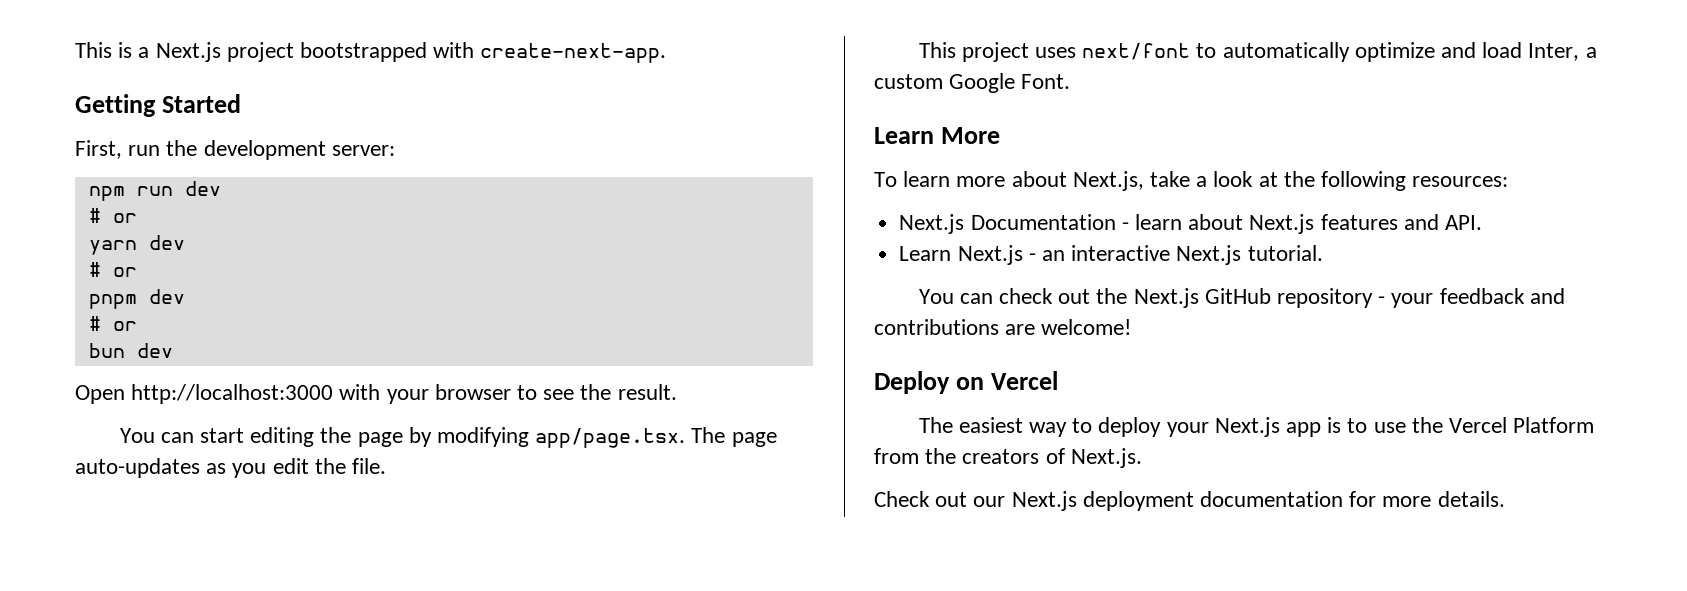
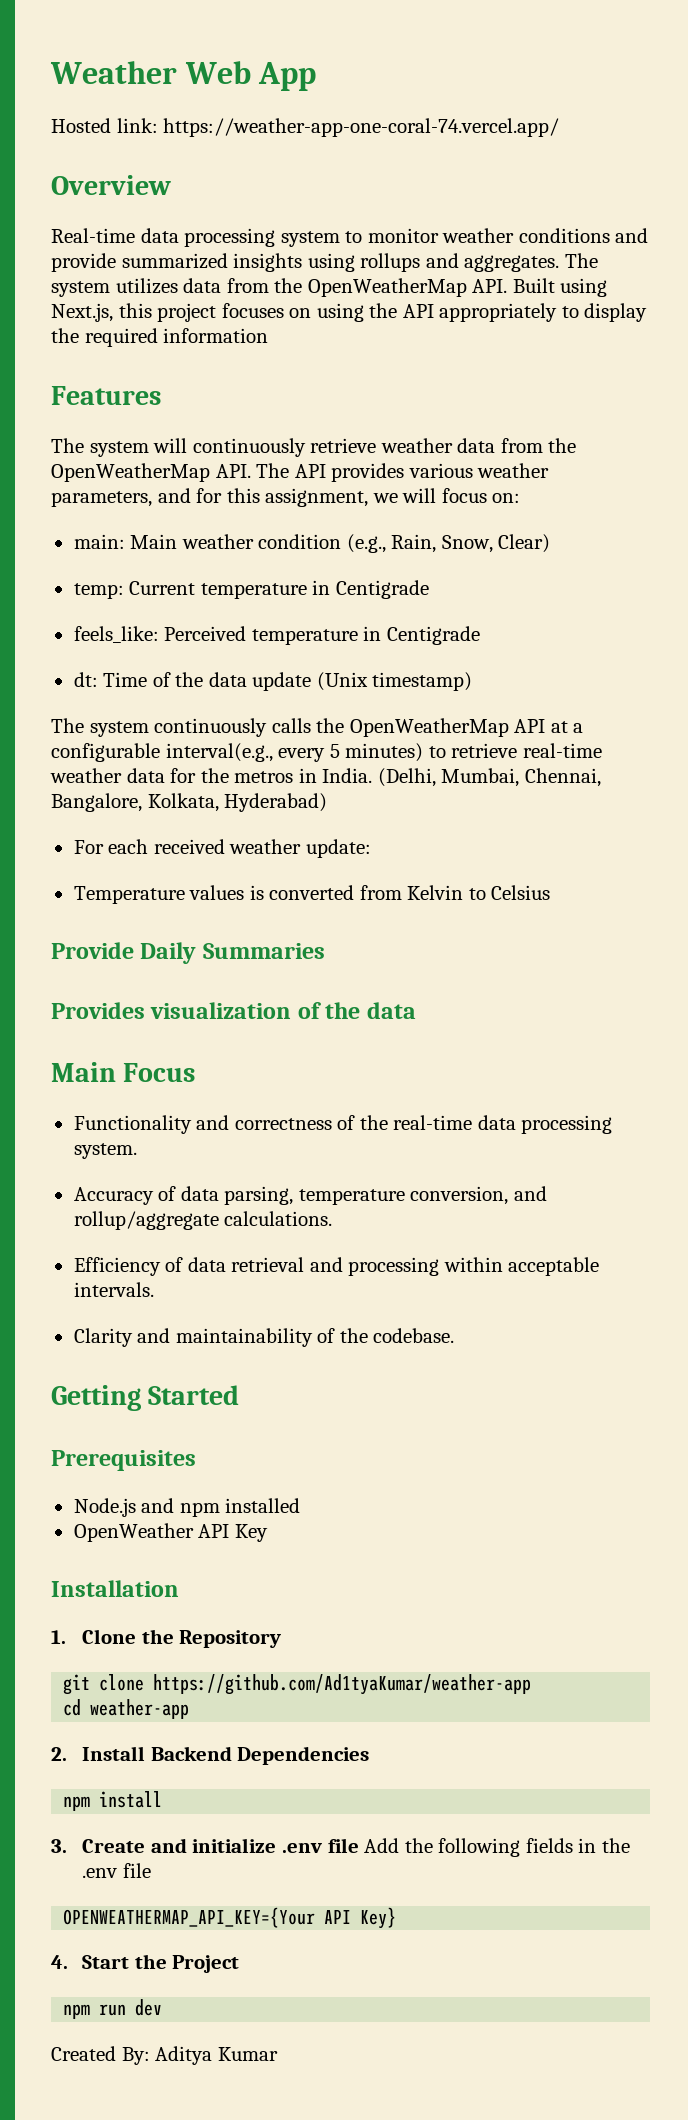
[75,42,667,63] [75,94,241,117] [75,140,395,160] [88,181,221,201] [88,208,137,223] [88,235,185,255] [88,262,137,277] [88,289,185,309] [88,316,137,331] [88,343,173,358] [75,384,677,404] [119,427,777,448] [75,458,387,478] [918,42,1597,62] [874,73,1071,93] [874,127,1000,144] [874,171,1509,191] [899,214,1482,234] [899,245,1323,265] [918,288,1565,308] [874,319,1132,335] [874,371,1058,394] [918,417,1595,437] [874,448,1142,468] [874,491,1505,511] This is a Next.js project bootstrapped with create-next-app. // Getting Started // First, run the development server: // npm run dev // # or // yarn dev // # or // pnpm dev // # or // bun dev // Open http://localhost:3000 with your browser to see the result. // You can start editing the page by modifying app/page.tsx. The page auto-updates as you edit the file. // This project uses next/font to automatically optimize and load Inter, a custom Google Font. // Learn More // To learn more about Next.js, take a look at the following resources: // Next.js Documentation - learn about Next.js features and API. // Learn Next.js - an interactive Next.js tutorial. // You can check out the Next.js GitHub repository - your feedback and contributions are welcome! // Deploy on Vercel // The easiest way to deploy your Next.js app is to use the Vercel Platform from the creators of Next.js. // Check out our Next.js deployment documentation for more details. -> [50,61,317,91] [51,118,560,137] [51,175,171,195] [51,228,649,247] [51,253,598,272] [51,278,608,297] [51,303,648,322] [51,328,269,347] [51,386,161,405] [51,438,577,457] [51,463,550,482] [51,488,521,507] [73,534,551,553] [73,580,429,599] [73,626,480,645] [73,672,473,691] [51,718,584,737] [51,743,602,762] [50,768,601,787] [51,793,328,812] [73,839,371,858] [73,885,551,904] [51,942,325,964] [51,1002,416,1019] [51,1062,196,1082] [73,1115,613,1134] [73,1143,137,1159] [73,1186,547,1205] [73,1211,333,1230] [73,1257,600,1276] [73,1282,154,1297] [73,1328,455,1347] [51,1385,240,1411] [51,1450,196,1471] [73,1498,301,1517] [73,1523,268,1542] [51,1580,179,1597] [51,1629,282,1648] [63,1674,532,1695] [63,1699,190,1719] [51,1746,370,1765] [63,1791,163,1811] [51,1838,630,1857] [82,1863,151,1878] [63,1907,397,1929] [51,1954,240,1973] [63,1999,163,2019] [51,2046,278,2065] Weather Web App // Hosted link: https://weather-app-one-coral-74.vercel.app/ // Overview // Real-time data processing system to monitor weather conditions and provide summarized insights using rollups and aggregates. The system utilizes data from the OpenWeatherMap API. Built using Next.js, this project focuses on using the API appropriately to display the required information // Features // The system will continuously retrieve weather data from the OpenWeatherMap API. The API provides various weather parameters, and for this assignment, we will focus on: // main: Main weather condition (e.g., Rain, Snow, Clear) // temp: Current temperature in Centigrade // feels_like: Perceived temperature in Centigrade // dt: Time of the data update (Unix timestamp) // The system continuously calls the OpenWeatherMap API at a configurable interval(e.g., every 5 minutes) to retrieve real-time weather data for the metros in India. (Delhi, Mumbai, Chennai, Bangalore, Kolkata, Hyderabad) // For each received weather update: // Temperature values is converted from Kelvin to Celsius // Provide Daily Summaries // Provides visualization of the data // Main Focus // Functionality and correctness of the real-time data processing system. // Accuracy of data parsing, temperature conversion, and rollup/aggregate calculations. // Efficiency of data retrieval and processing within acceptable intervals. // Clarity and maintainability of the codebase. // Getting Started // Prerequisites // Node.js and npm installed // OpenWeather API Key // Installation // 1. Clone the Repository // git clone https://github.com/Ad1tyaKumar/weather-app // cd weather-app // 2. Install Backend Dependencies // npm install // 3. Create and initialize .env file Add the following fields in the .env file // OPENWEATHERMAP_API_KEY={Your API Key} // 4. Start the Project // npm run dev // Created By: Aditya Kumar

